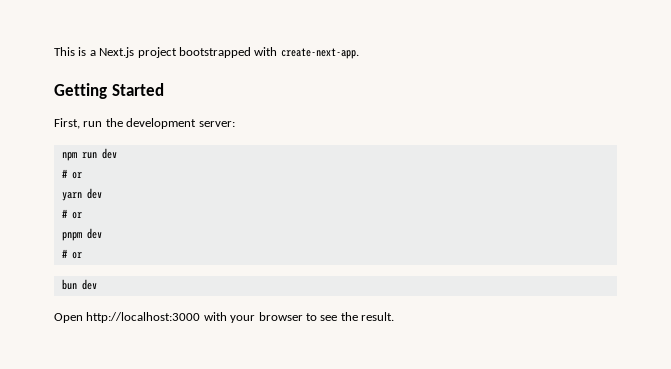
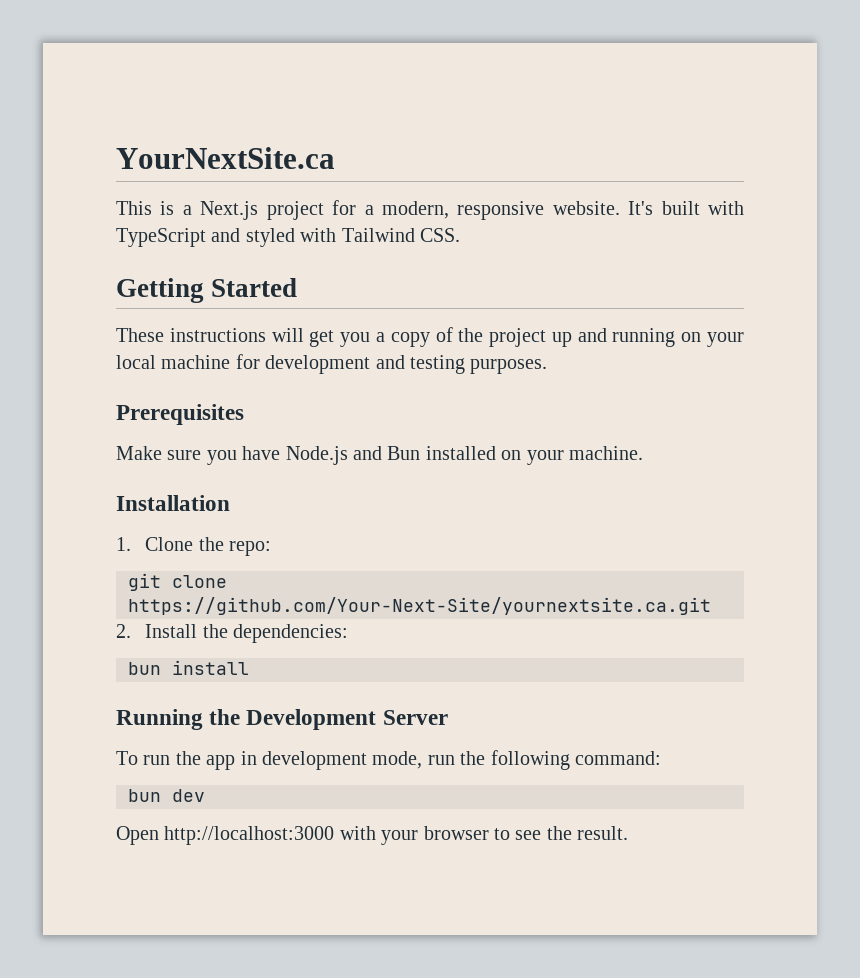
(54, 51) none -> [116,147,335,169] YourNextSite.ca //
[178,47,359,59] [54,83,164,99] [54,118,235,129] [61,148,117,161] [61,169,82,179] [61,188,102,201] [61,209,82,219] [61,228,102,241] [61,249,82,259] bootstrapped with create-next-app. // Getting Started // First, run the development server: // npm run dev // # or // yarn dev // # or // pnpm dev // # or -> [332,200,744,220] [116,228,460,247] [116,278,298,303] [116,327,744,347] [116,354,548,374] [116,404,244,425] [116,446,643,465] [116,495,230,511] [116,537,272,556] [128,573,227,591] [128,597,711,615] [116,624,349,643] [128,660,249,675] [116,709,448,730] [116,750,661,770] for a modern, responsive website. It's built with TypeScript and styled with Tailwind CSS. // Getting Started // These instructions will get you a copy of the project up and running on your local machine for development and testing purposes. // Prerequisites // Make sure you have Node.js and Bun installed on your machine. // Installation // 1. Clone the repo: // git clone https://github.com/Your-Next-Site/yournextsite.ca.git // 2. Install the dependencies: // bun install // Running the Development Server // To run the app in development mode, run the following command:

